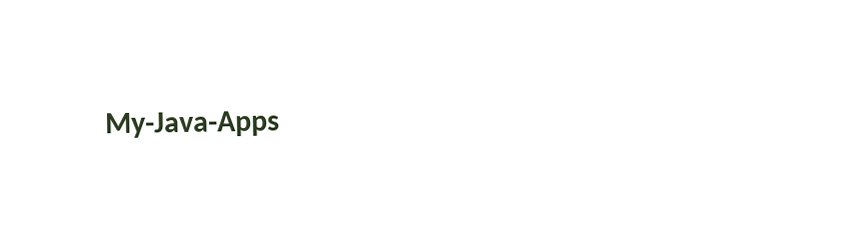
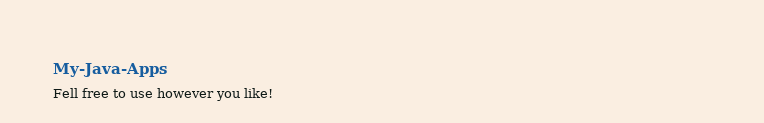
(280, 124) none -> [53,88,273,101] // Fell free to use however you like!

